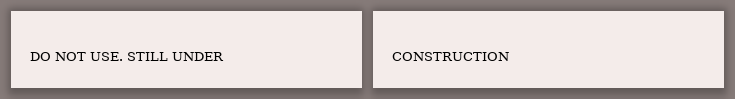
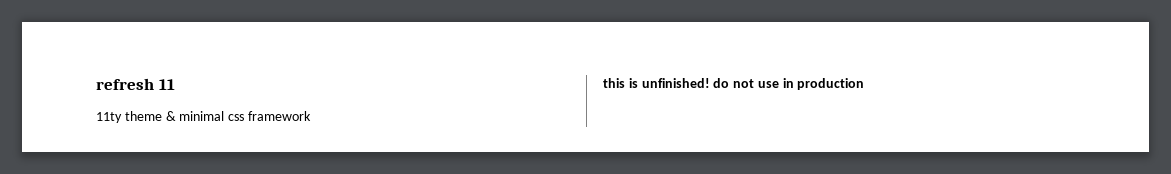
[30,52,509,61] DO NOT USE. STILL UNDER CONSTRUCTION -> [96,78,175,90] [96,111,311,123] [603,78,865,90] refresh 11 // 11ty theme & minimal css framework // this is unfinished! do not use in production

